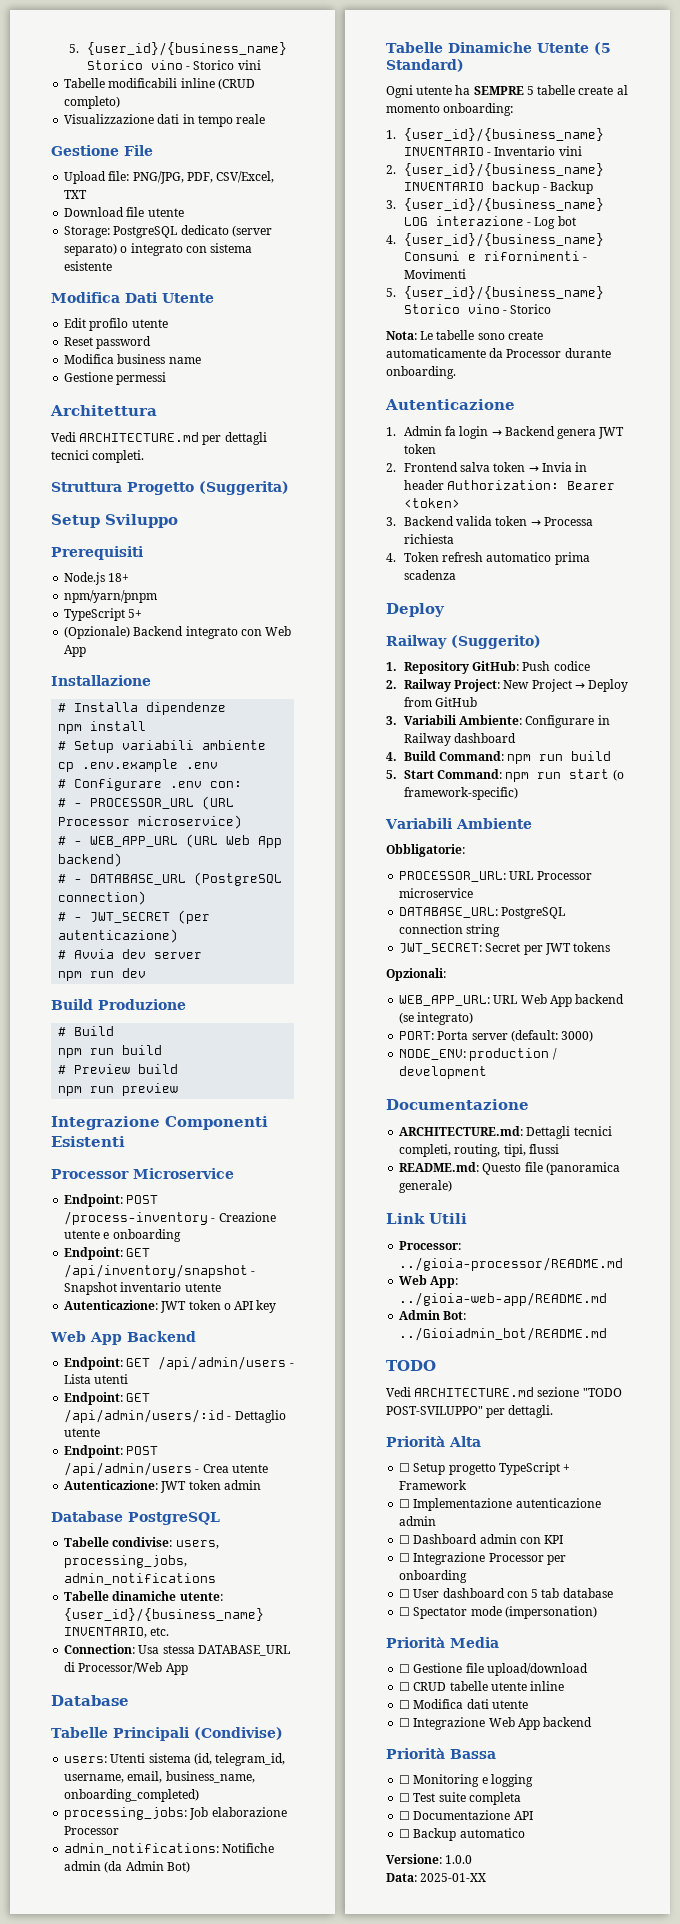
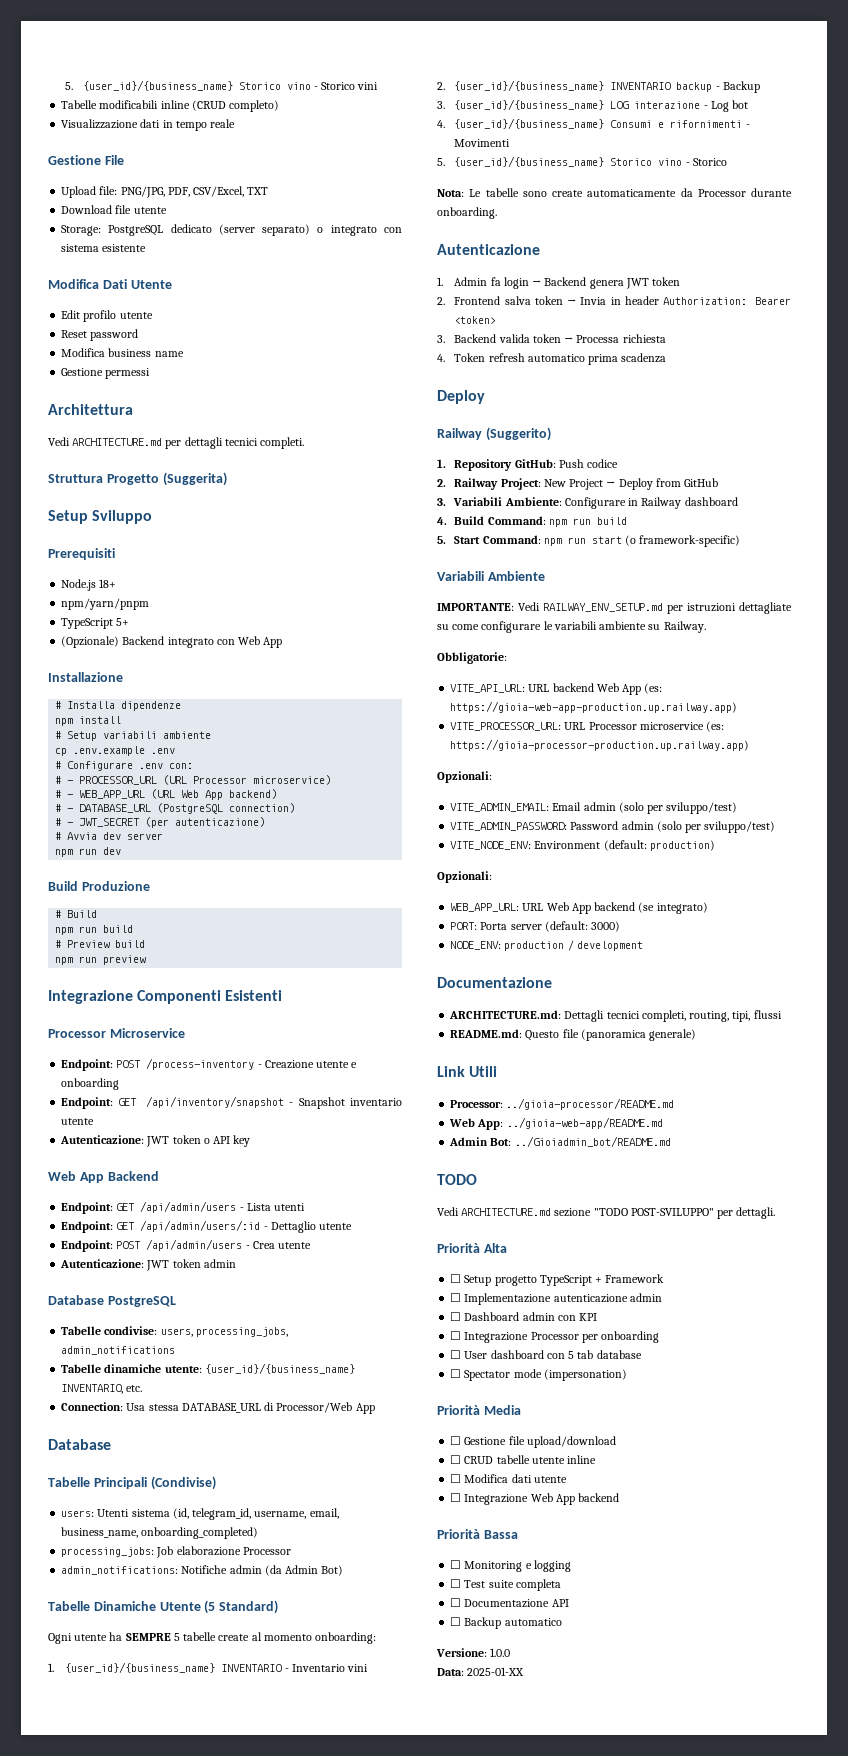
[386,844,465,857] [399,871,592,882] [399,888,474,898] [399,907,566,919] [399,924,501,937] [399,942,611,955] Obbligatorie: // PROCESSOR_URL: URL Processor microservice // DATABASE_URL: PostgreSQL connection string // JWT_SECRET: Secret per JWT tokens -> [437,602,792,614] [437,621,706,633] [437,652,507,664] [450,683,663,695] [450,701,738,713] [450,721,725,732] [450,739,750,751] [437,771,492,783] [450,802,738,814] [450,821,776,833] [450,840,715,851] IMPORTANTE: Vedi RAILWAY_ENV_SETUP.md per istruzioni dettagliate su come configurare le variabili ambiente su Railway. // Obbligatorie: // VITE_API_URL: URL backend Web App (es: https://gioia-web-app-production.up.railway.app) // VITE_PROCESSOR_URL: URL Processor microservice (es: https://gioia-processor-production.up.railway.app) // Opzionali: // VITE_ADMIN_EMAIL: Email admin (solo per sviluppo/test) // VITE_ADMIN_PASSWORD: Password admin (solo per sviluppo/test) // VITE_NODE_ENV: Environment (default: production)

